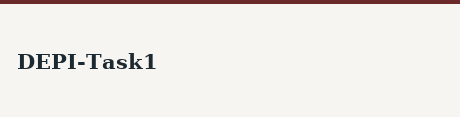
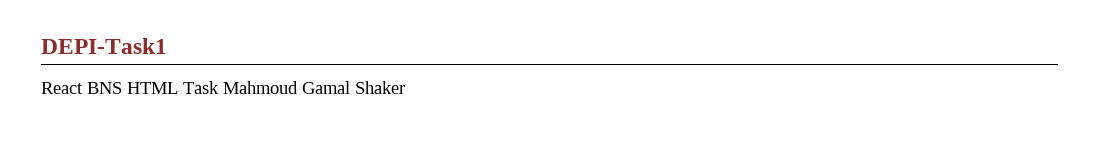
(158, 61) none -> [41,81,405,94] // React BNS HTML Task Mahmoud Gamal Shaker

